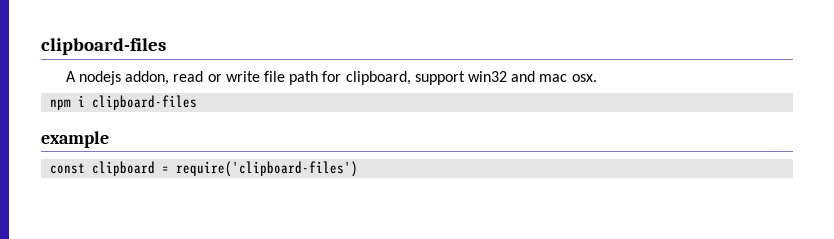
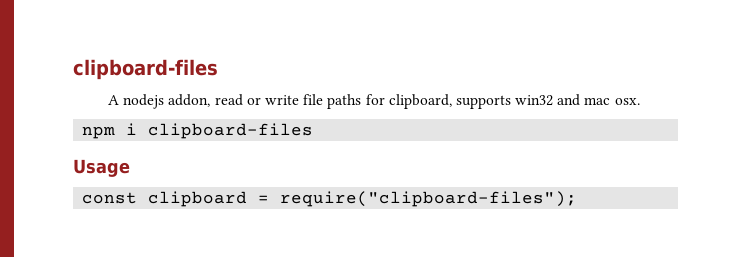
[289,71,319,85] path -> [327,94,362,109] paths
[414,71,465,85] support -> [455,95,511,109] supports
[41,131,109,148] example -> [73,159,130,177] Usage
[176,161,359,177] require('clipboard-files') -> [280,191,578,207] require("clipboard-files");

